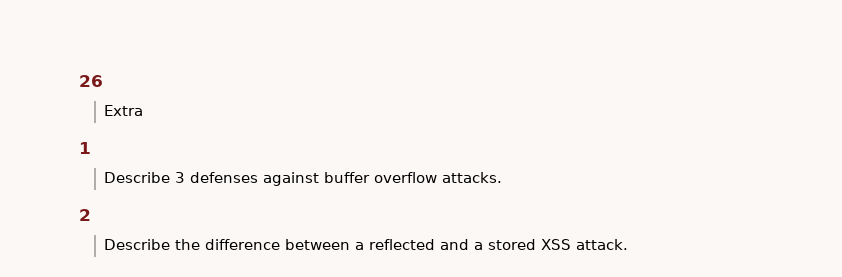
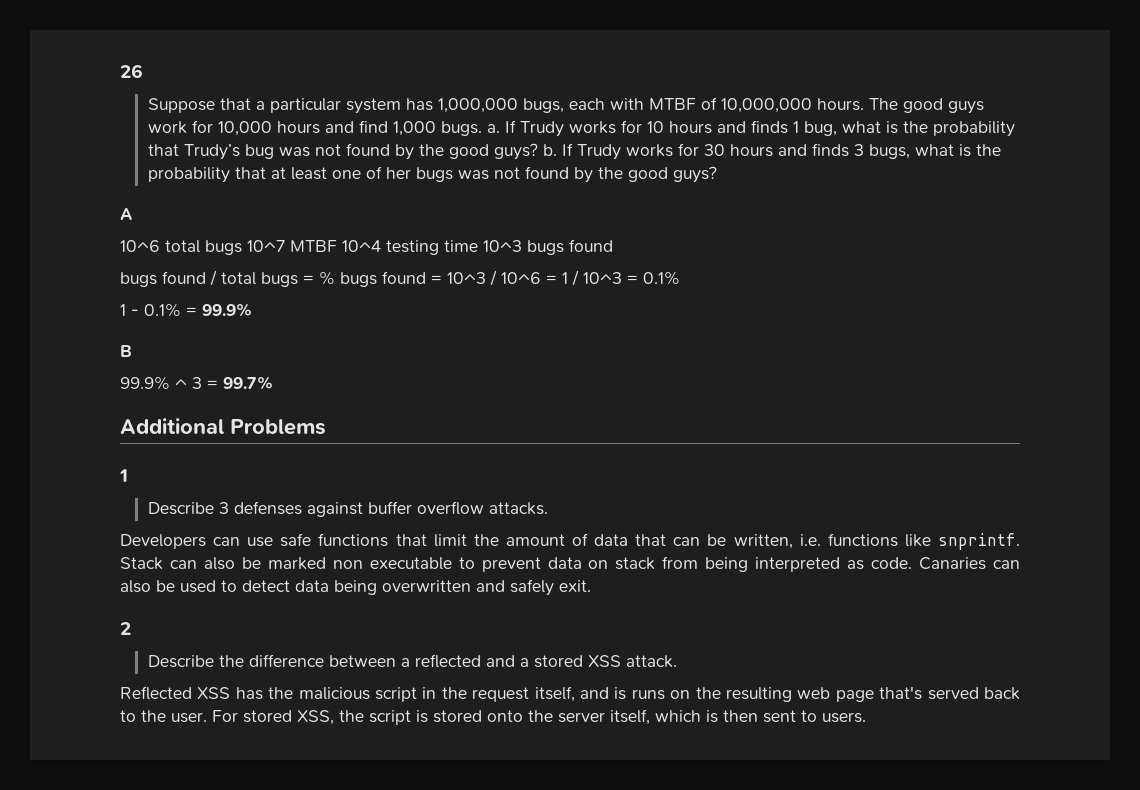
[103,105,143,116] Extra -> [147,97,984,114] [147,120,1015,137] [147,143,1001,160] [147,166,717,183] [120,208,133,220] [120,239,613,255] [120,270,680,287] [120,303,253,317] [120,345,132,357] [120,376,274,390] [120,418,326,435] Suppose that a particular system has 1,000,000 bugs, each with MTBF of 10,000,000 hours. The good guys work for 10,000 hours and find 1,000 bugs. a. If Trudy works for 10 hours and finds 1 bug, what is the probability that Trudy’s bug was not found by the good guys? b. If Trudy works for 30 hours and finds 3 bugs, what is the probability that at least one of her bugs was not found by the good guys? // A // 10^6 total bugs 10^7 MTBF 10^4 testing time 10^3 bugs found // bugs found / total bugs = % bugs found = 10^3 / 10^6 = 1 / 10^3 = 0.1% // 1 - 0.1% = 99.9% // B // 99.9% ^ 3 = 99.7% // Additional Problems
(502, 177) none -> [120,533,1020,550] [120,556,1021,572] [120,579,591,596] // Developers can use safe functions that limit the amount of data that can be written, i.e. functions like snprintf. Stack can also be marked non executable to prevent data on stack from being interpreted as code. Canaries can also be used to detect data being overwritten and safely exit.
(628, 244) none -> [120,686,1020,702] [120,709,866,725] // Reflected XSS has the malicious script in the request itself, and is runs on the resulting web page that's served back to the user. For stored XSS, the script is stored onto the server itself, which is then sent to users.

